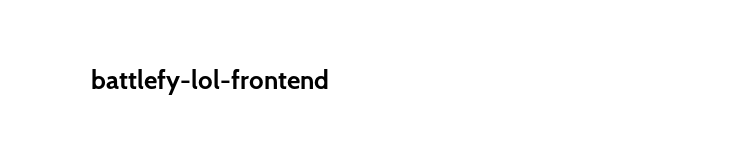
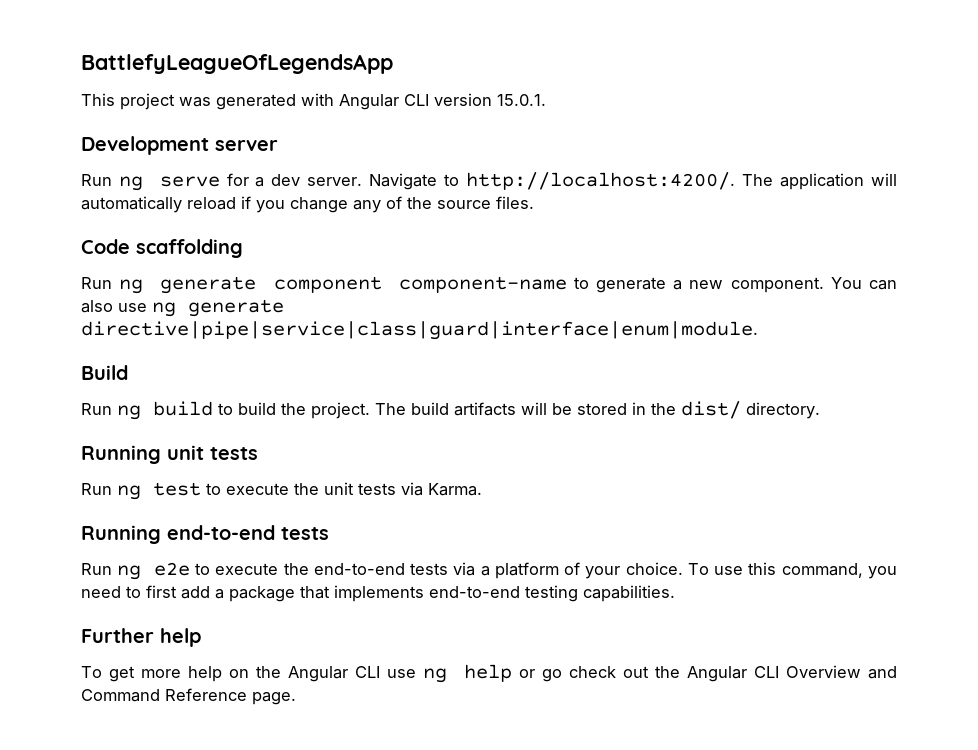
[91,69,329,95] battlefy-lol-frontend -> [81,54,393,74] [81,93,546,110] [81,136,278,155] [81,172,897,191] [81,196,534,213] [81,239,243,258] [81,276,898,294] [81,299,284,317] [81,321,758,340] [81,365,128,380] [81,401,820,420] [81,445,258,464] [81,482,482,500] [81,525,329,544] [81,562,897,580] [81,585,675,602] [81,628,201,647] [81,664,897,683] [81,688,296,705] BattlefyLeagueOfLegendsApp // This project was generated with Angular CLI version 15.0.1. // Development server // Run ng serve for a dev server. Navigate to http://localhost:4200/. The application will automatically reload if you change any of the source files. // Code scaffolding // Run ng generate component component-name to generate a new component. You can also use ng generate directive|pipe|service|class|guard|interface|enum|module. // Build // Run ng build to build the project. The build artifacts will be stored in the dist/ directory. // Running unit tests // Run ng test to execute the unit tests via Karma. // Running end-to-end tests // Run ng e2e to execute the end-to-end tests via a platform of your choice. To use this command, you need to first add a package that implements end-to-end testing capabilities. // Further help // To get more help on the Angular CLI use ng help or go check out the Angular CLI Overview and Command Reference page.

